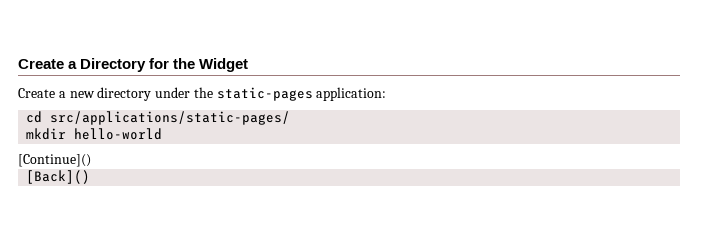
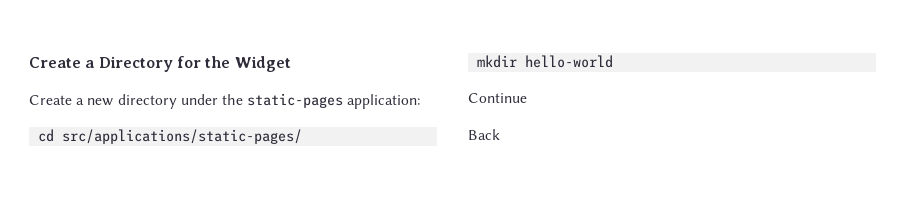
[18,154,91,167] [26,170,91,184] [Continue]() // [Back]() -> [468,93,527,103] [468,129,500,140] Continue // Back

